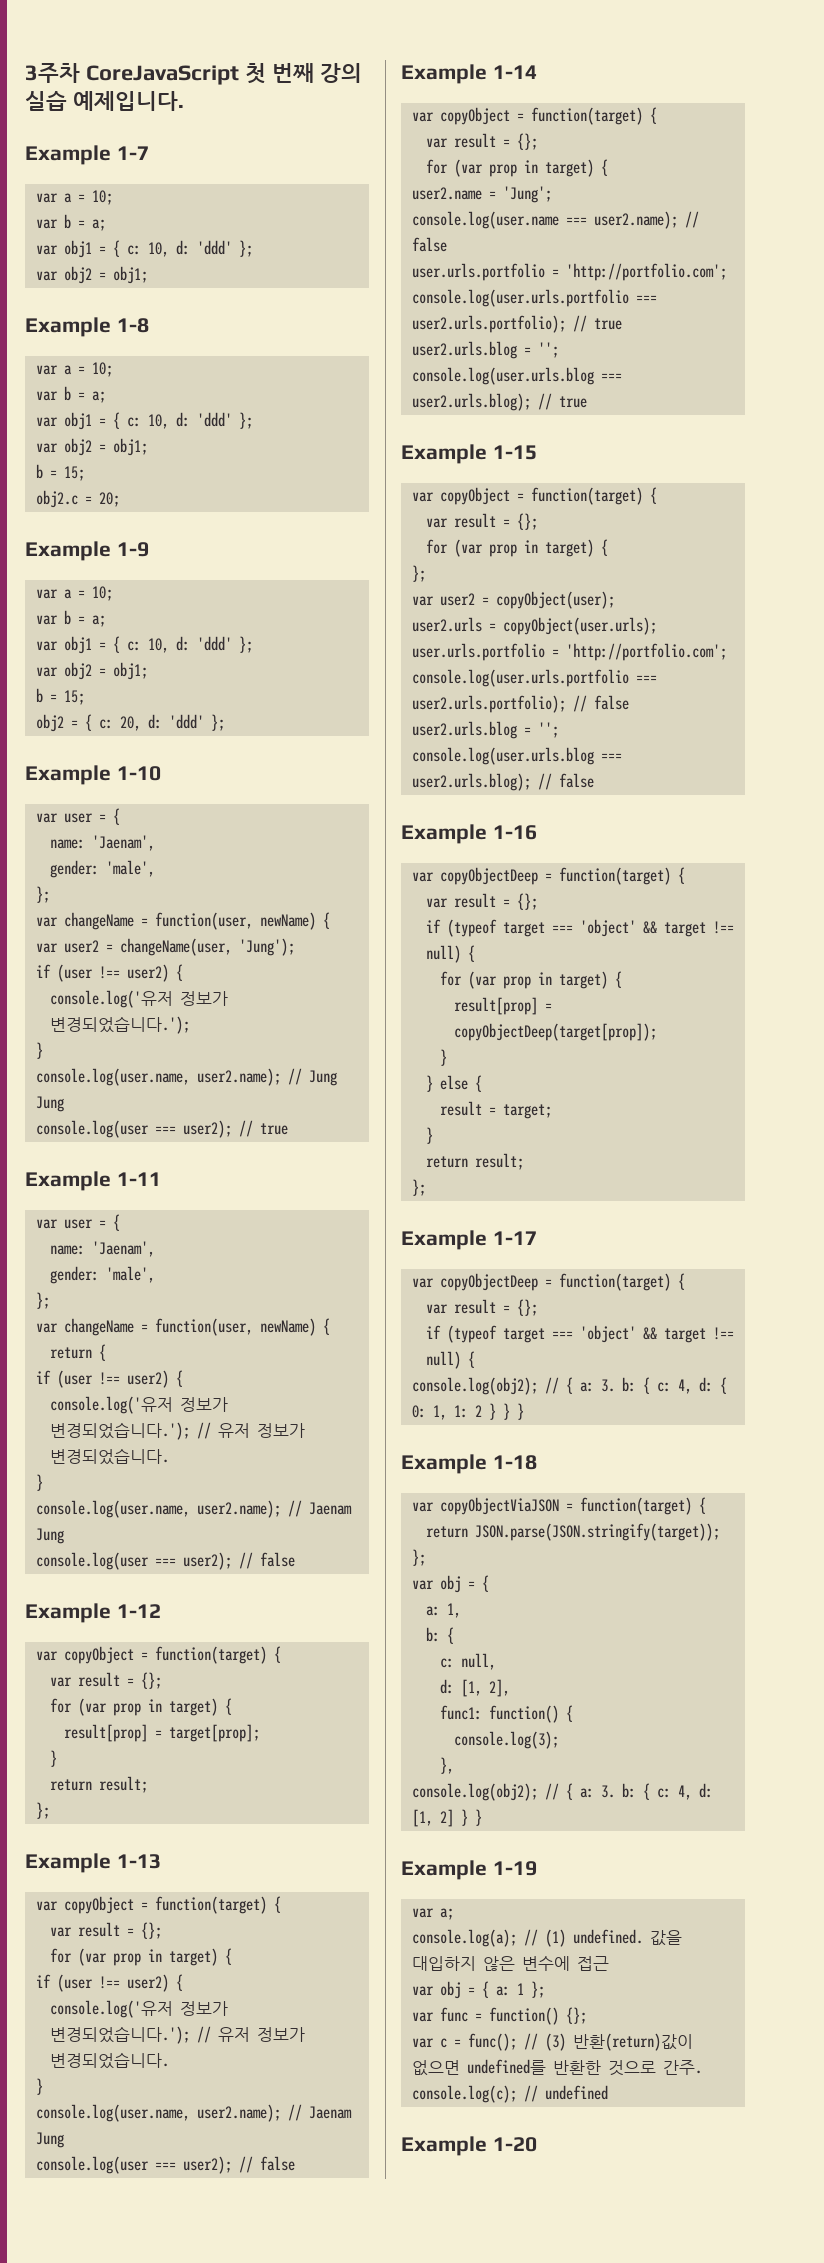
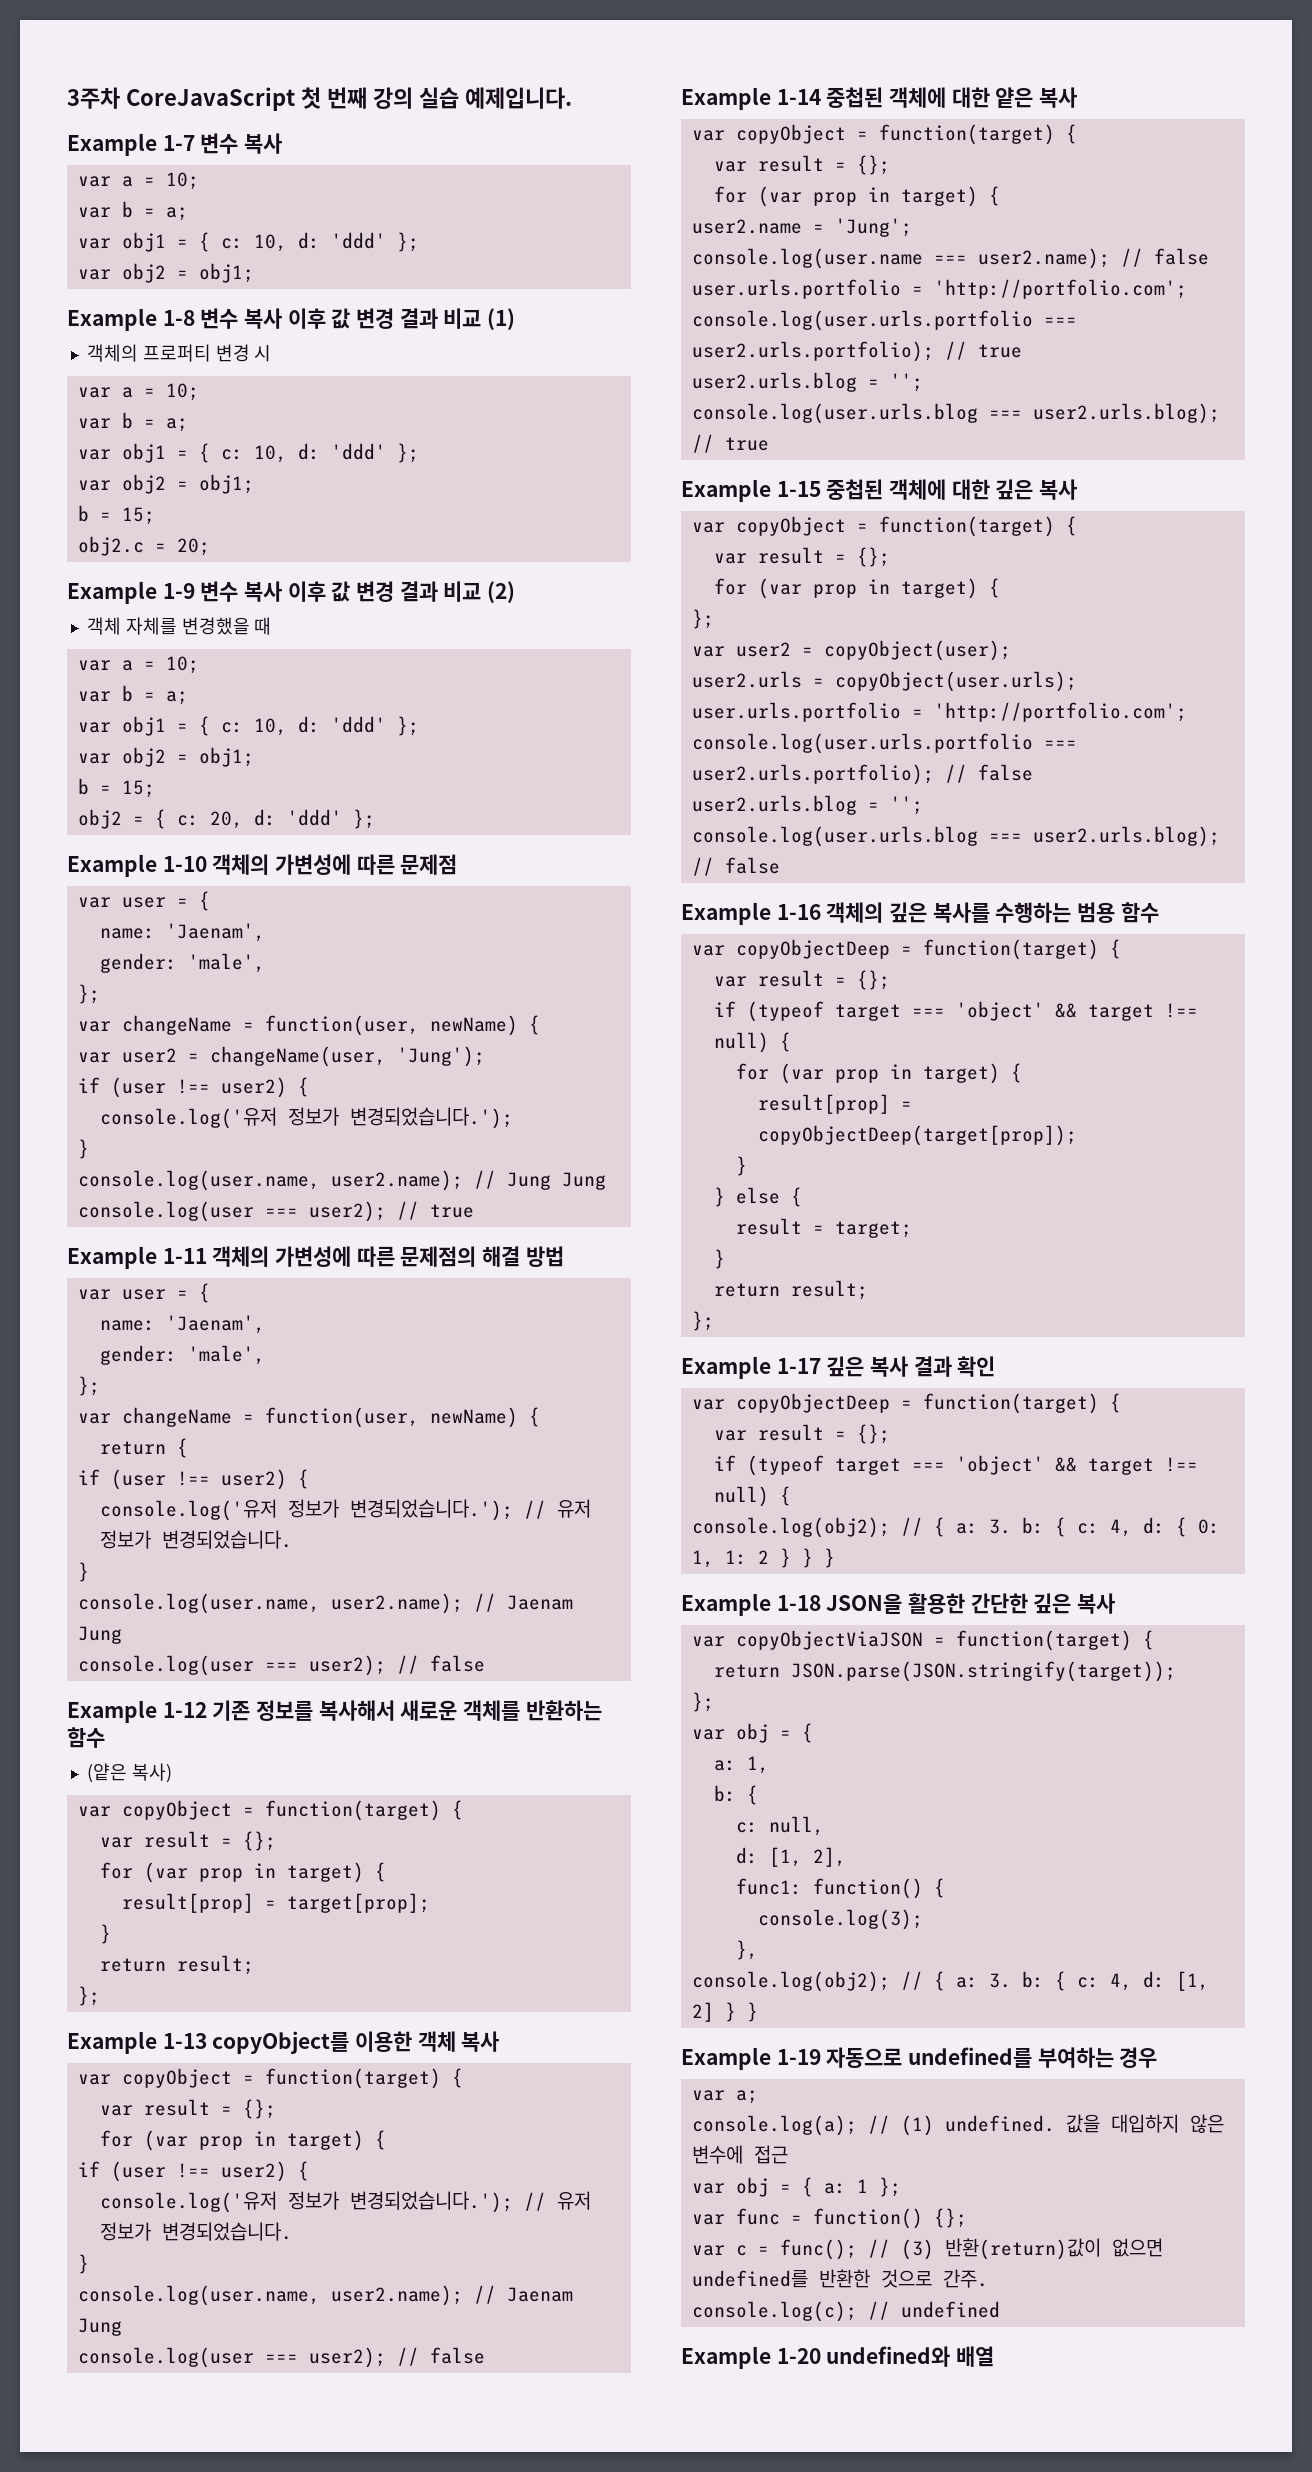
(149, 153) none -> [200,133,283,154] 변수 복사
(149, 325) none -> [200,308,516,330] [86,344,272,362] 변수 복사 이후 값 변경 결과 비교 (1) // 객체의 프로퍼티 변경 시
(149, 549) none -> [200,581,516,603] [86,617,272,635] 변수 복사 이후 값 변경 결과 비교 (2) // 객체 자체를 변경했을 때
(161, 773) none -> [212,854,458,875] 객체의 가변성에 따른 문제점
(161, 1179) none -> [212,1246,564,1267] 객체의 가변성에 따른 문제점의 해결 방법
(161, 1611) none -> [212,1700,602,1721] [67,1727,105,1748] [86,1763,172,1783] 기존 정보를 복사해서 새로운 객체를 반환하는 함수 // (얕은 복사)
(161, 1861) none -> [212,2031,500,2054] copyObject를 이용한 객체 복사
(537, 72) none -> [826,87,1078,108] 중첩된 객체에 대한 얕은 복사
(537, 452) none -> [826,479,1078,500] 중첩된 객체에 대한 깊은 복사
(537, 832) none -> [826,902,1159,923] 객체의 깊은 복사를 수행하는 범용 함수
(537, 1238) none -> [826,1356,996,1377] 깊은 복사 결과 확인
(537, 1462) none -> [826,1593,1116,1614] JSON을 활용한 간단한 깊은 복사
(537, 1868) none -> [826,2047,1158,2068] 자동으로 undefined를 부여하는 경우
(537, 2144) none -> [826,2346,995,2367] undefined와 배열

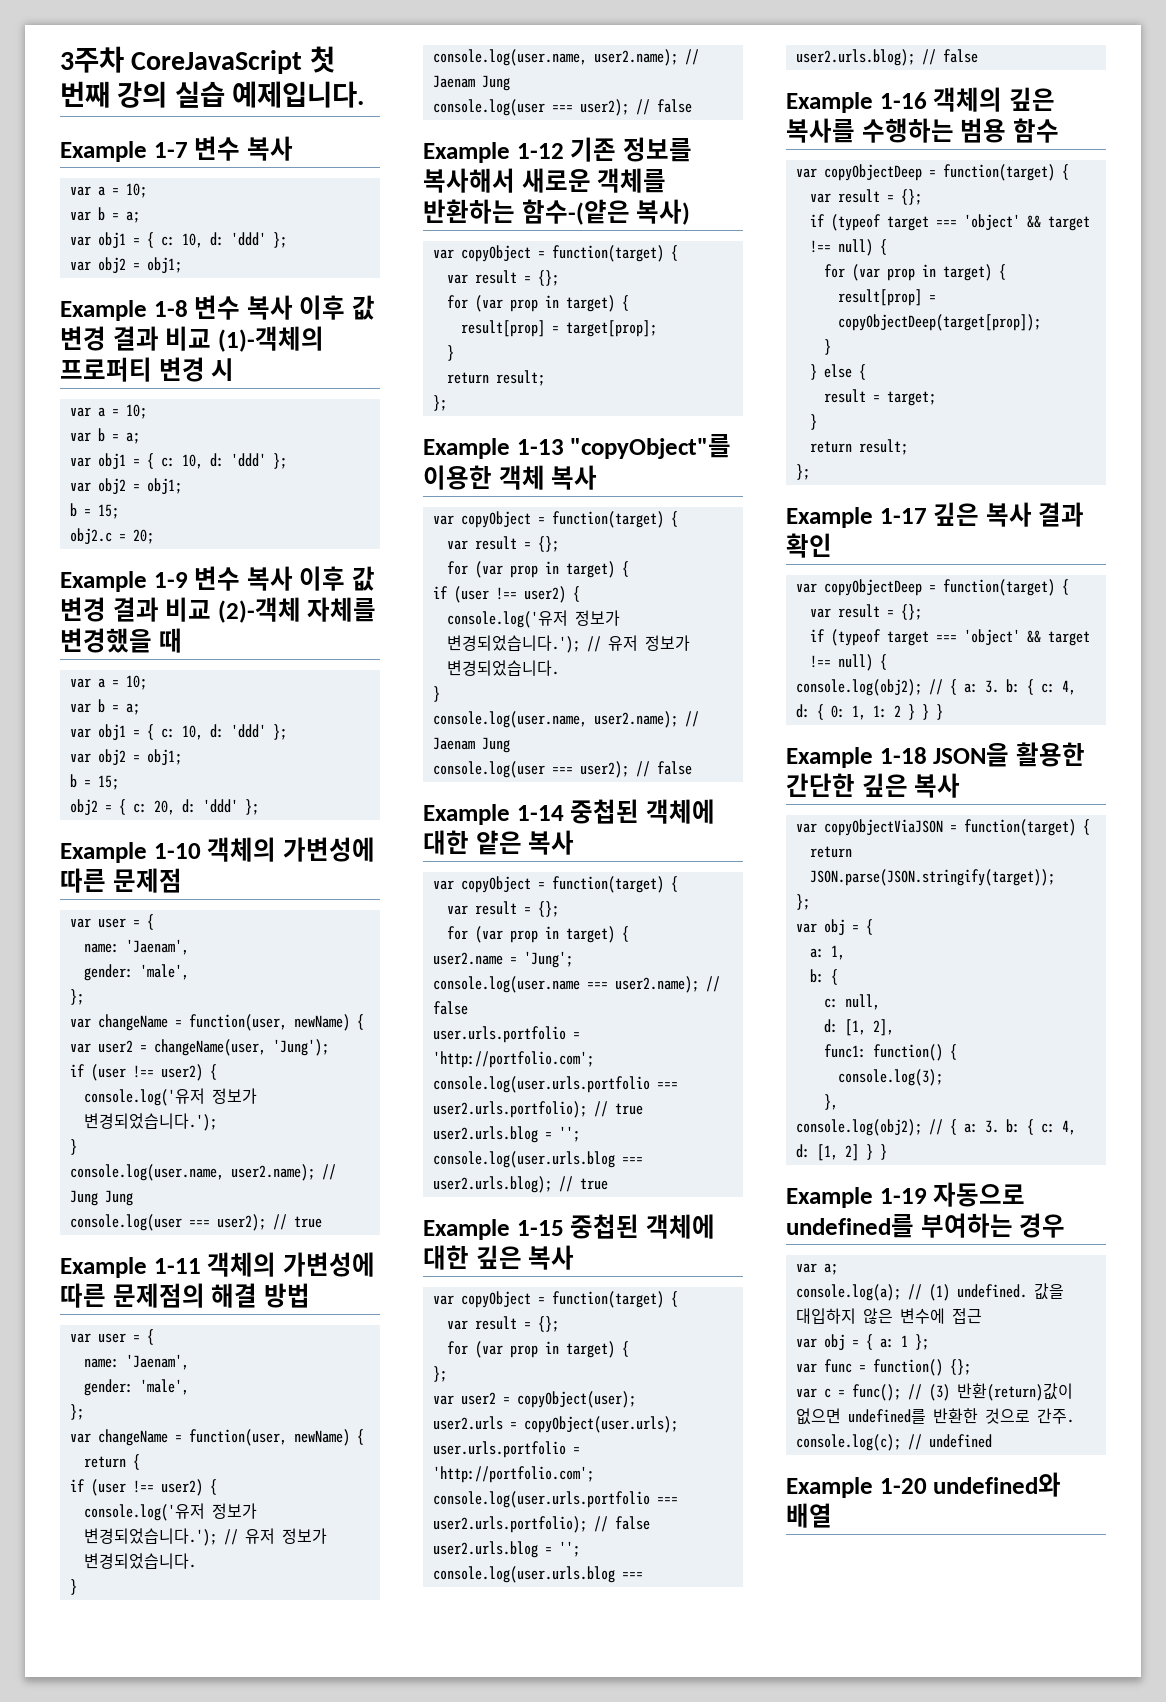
[487,308,516,330] [86,344,138,362] (1) // 객체의 -> [217,326,324,352] (1)-객체의
[487,581,516,603] [86,617,121,635] (2) // 객체 -> [217,597,301,623] (2)-객체
[67,1727,105,1748] [86,1763,127,1783] 함수 // (얕은 -> [521,199,630,225] 함수-(얕은
[212,2031,350,2054] copyObject를 -> [570,434,732,459] "copyObject"를

